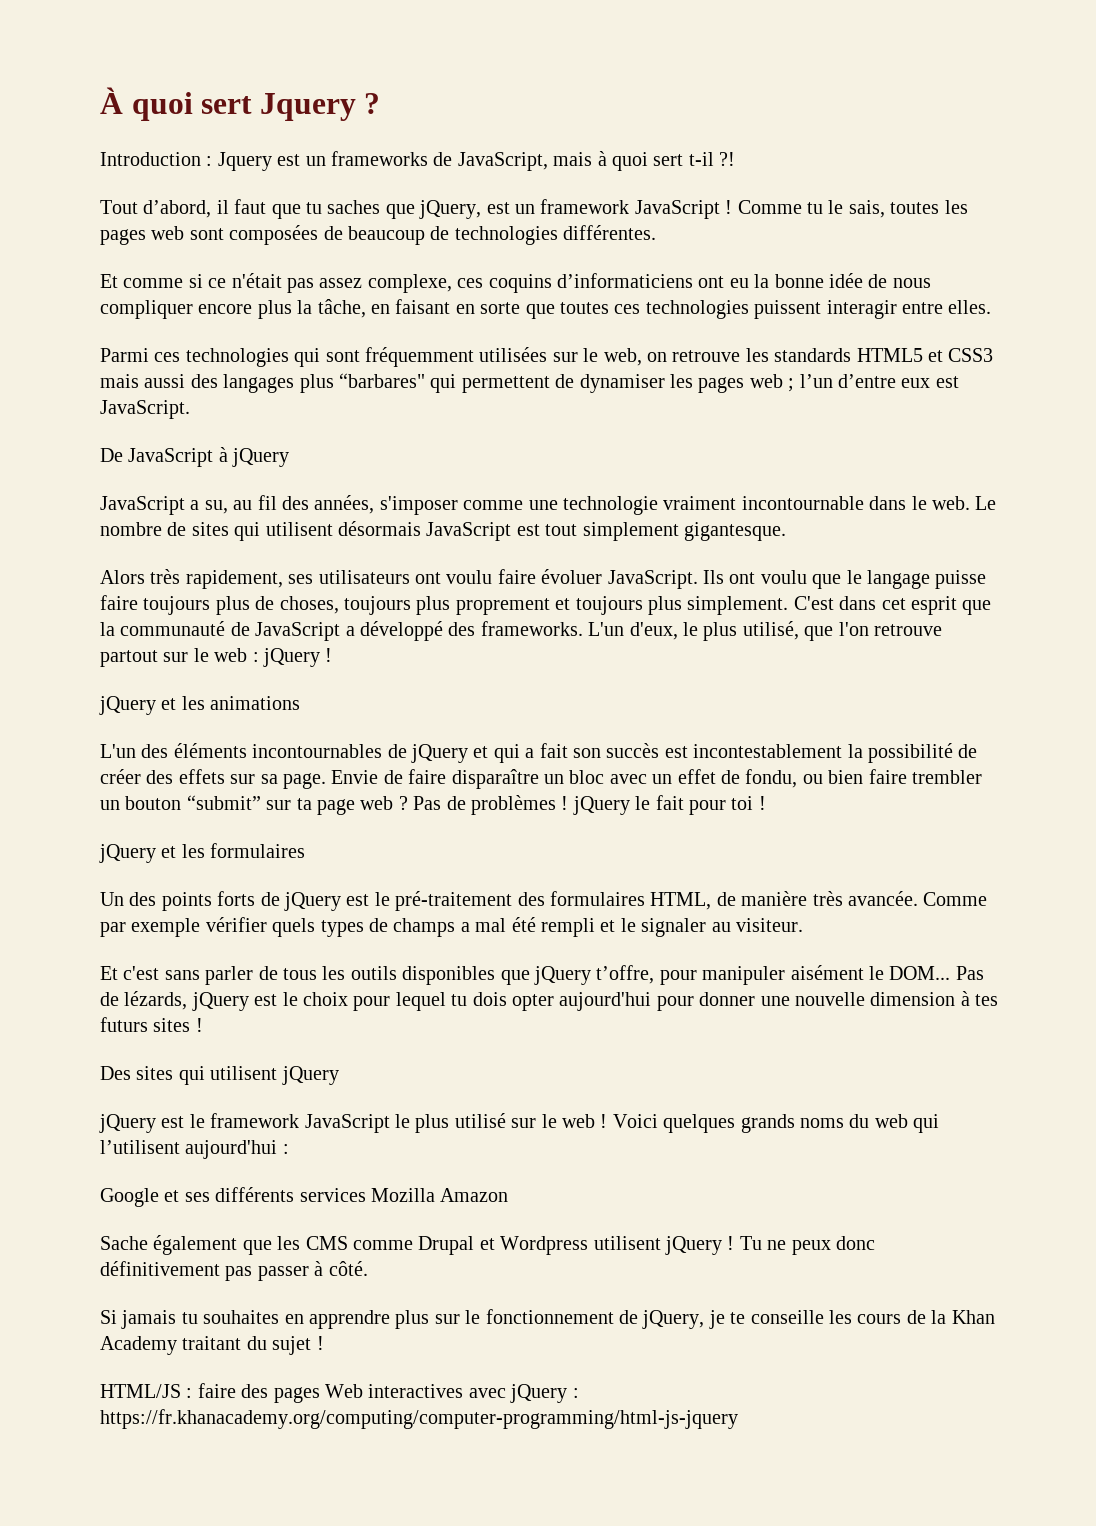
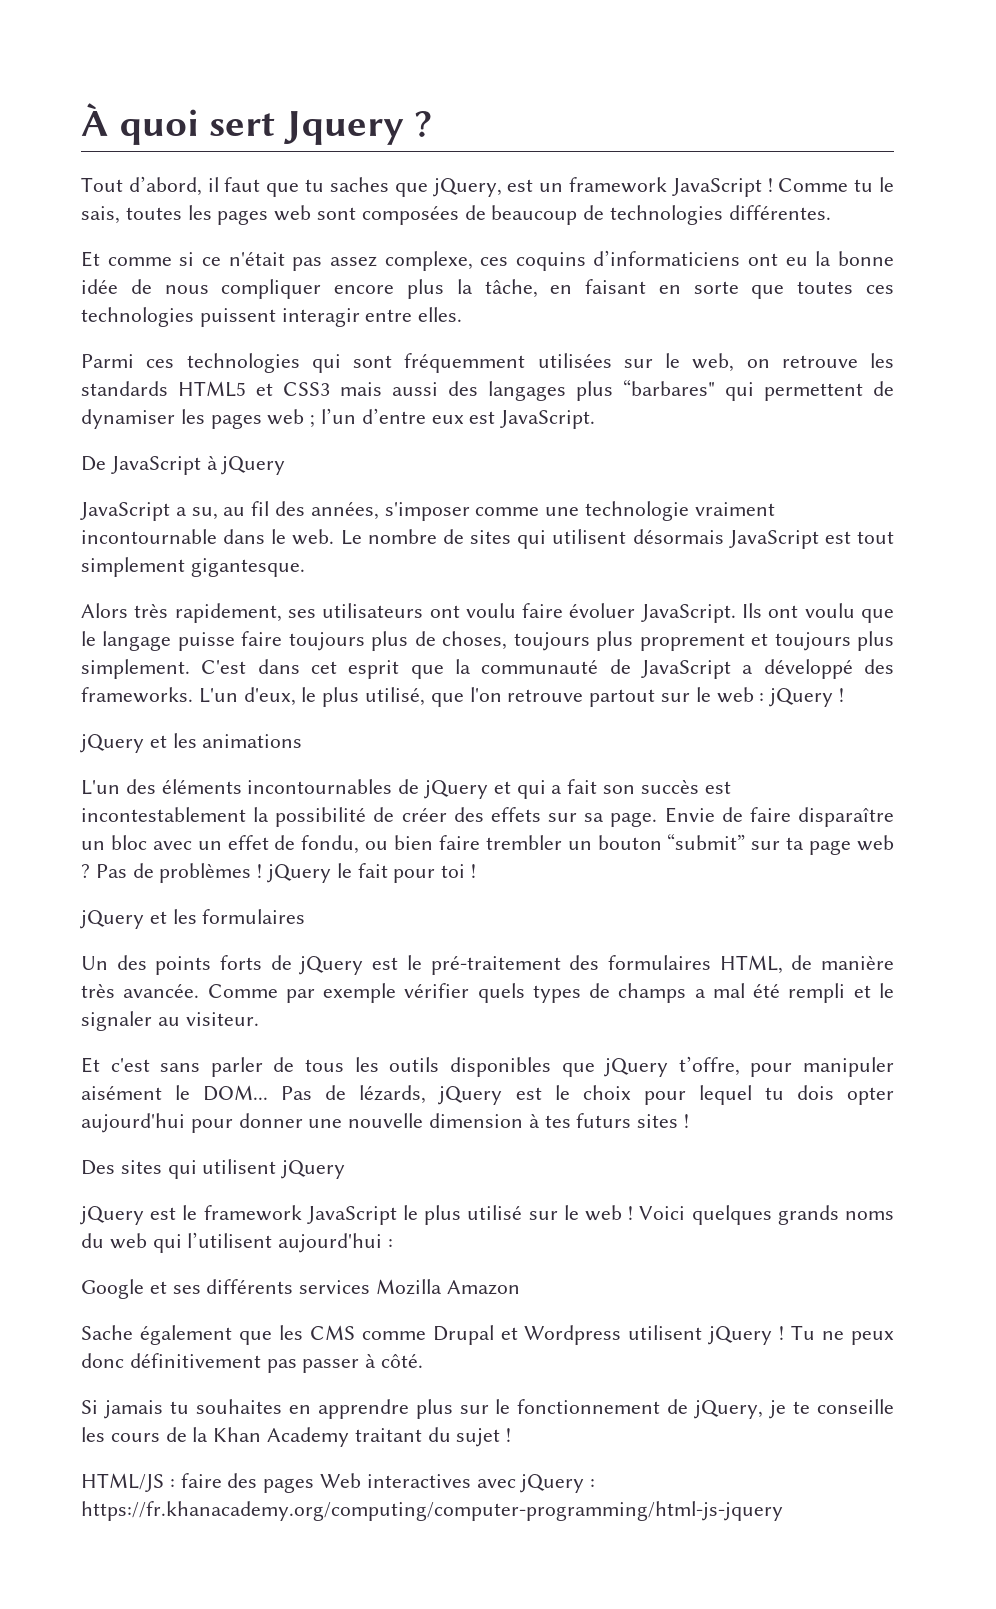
[100,151,736,171] // Introduction : Jquery est un frameworks de JavaScript, mais à quoi sert t-il ?! -> (433, 124) none

